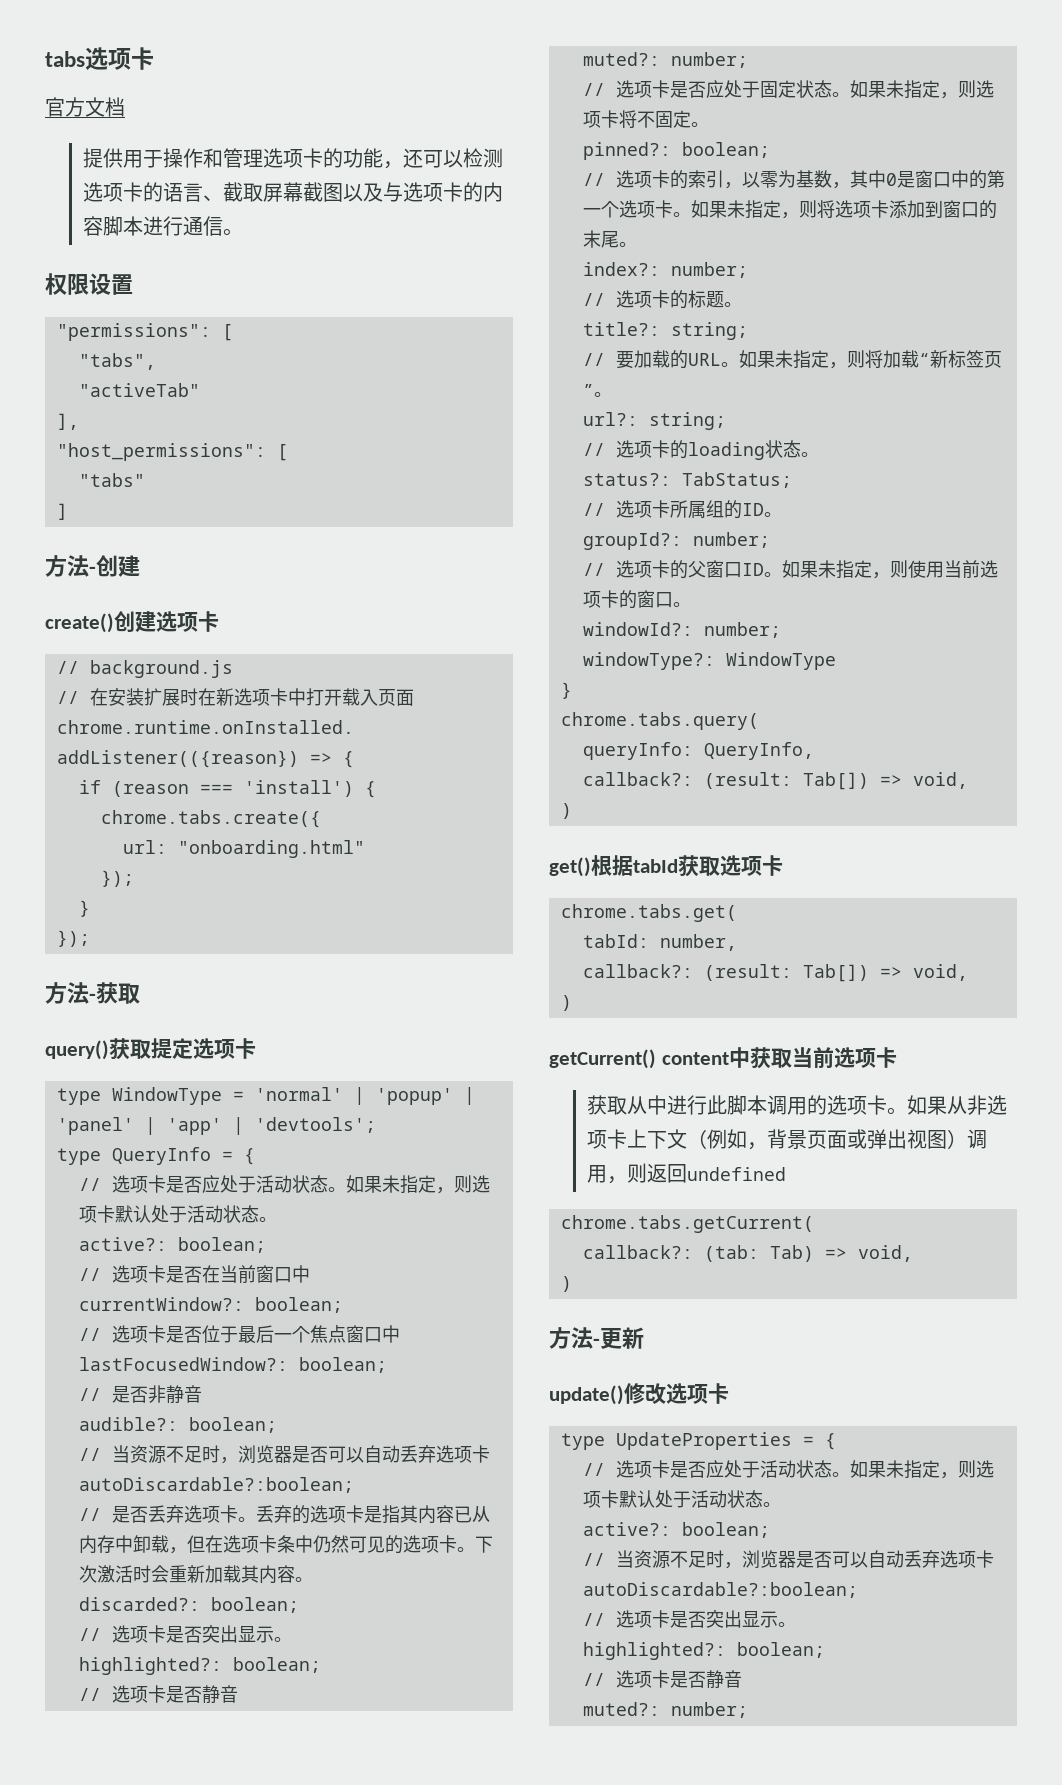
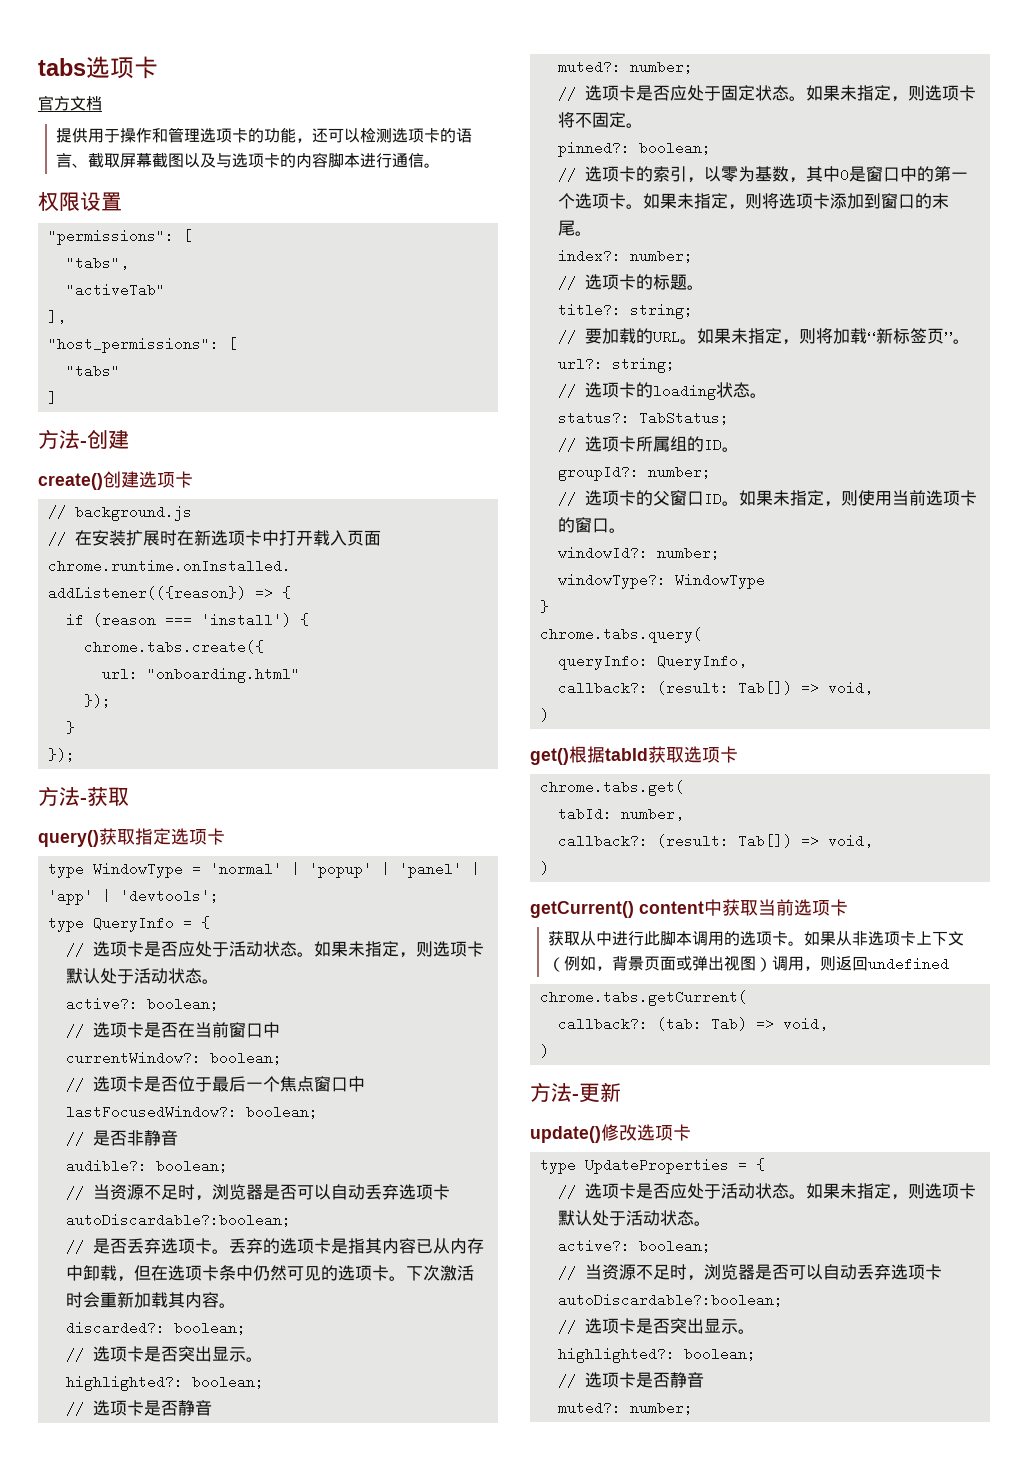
[151,1038,172,1059] 提 -> [135,828,153,845] 指

